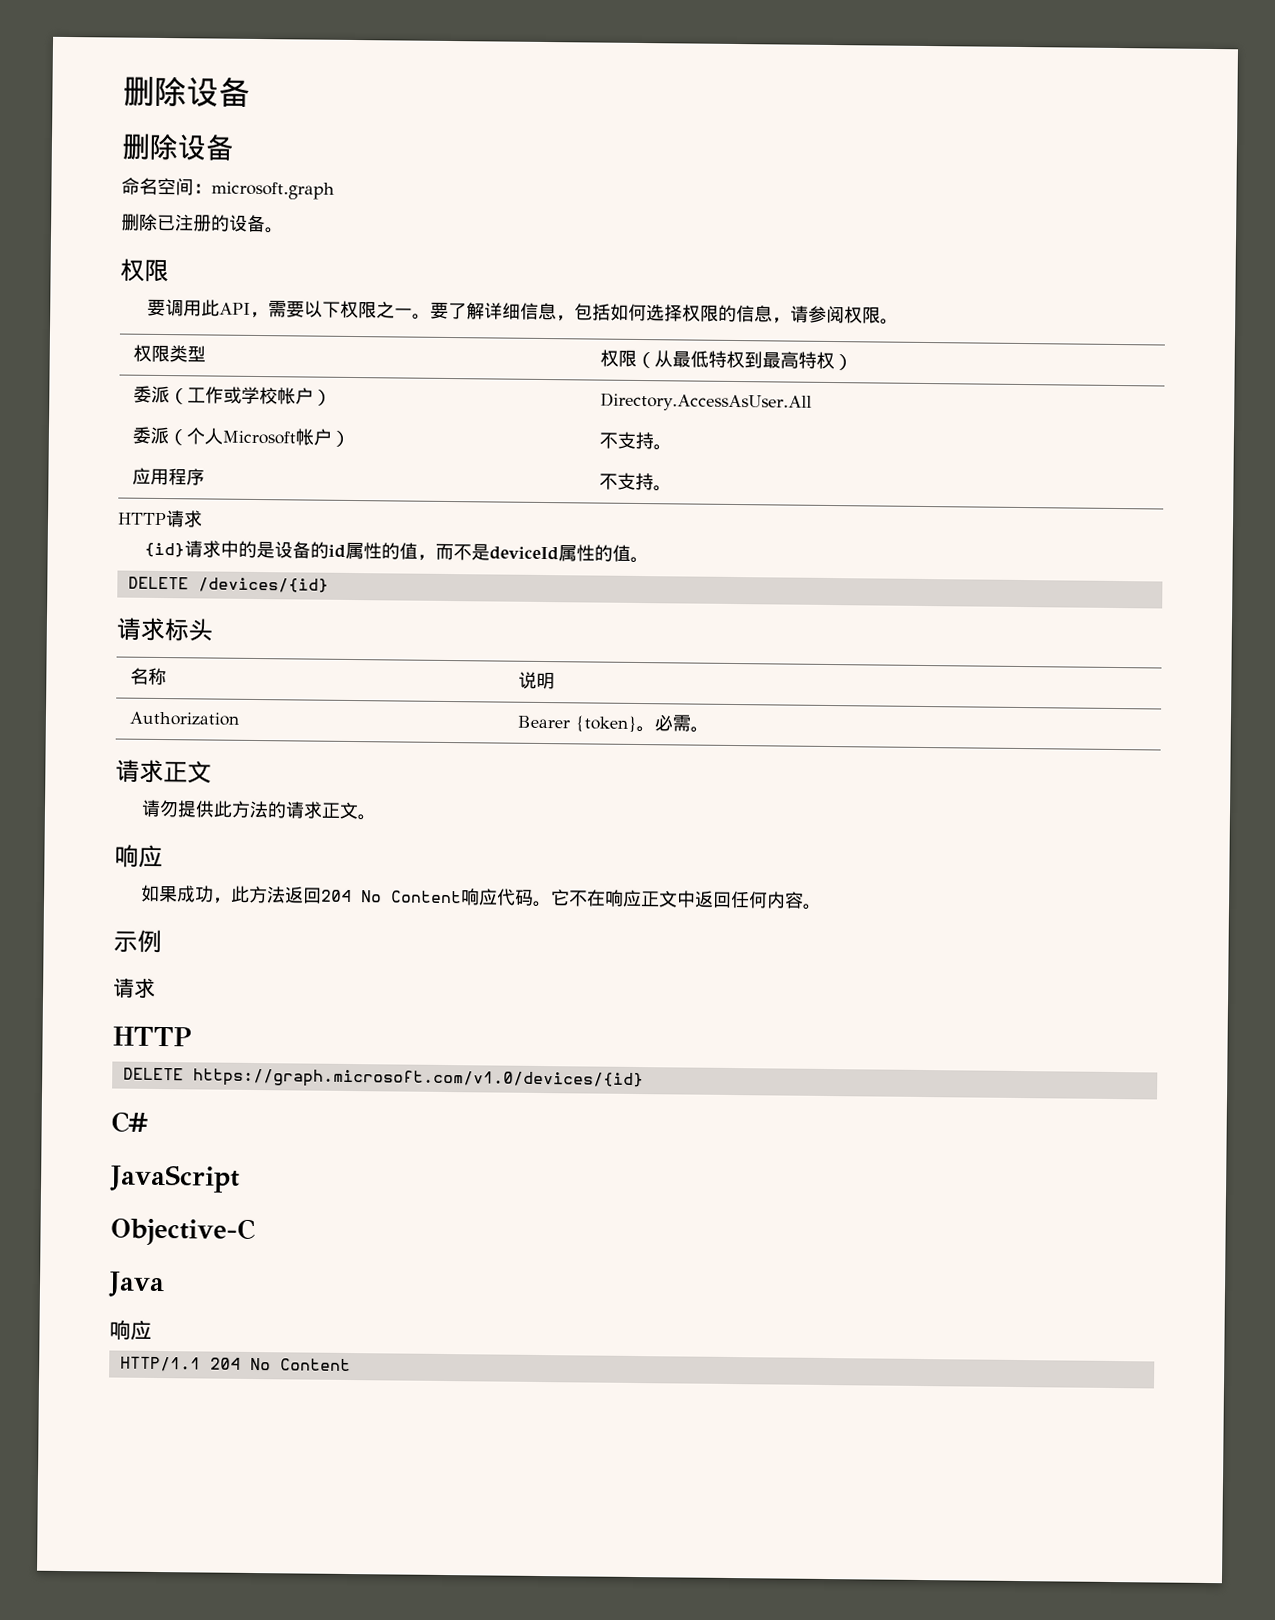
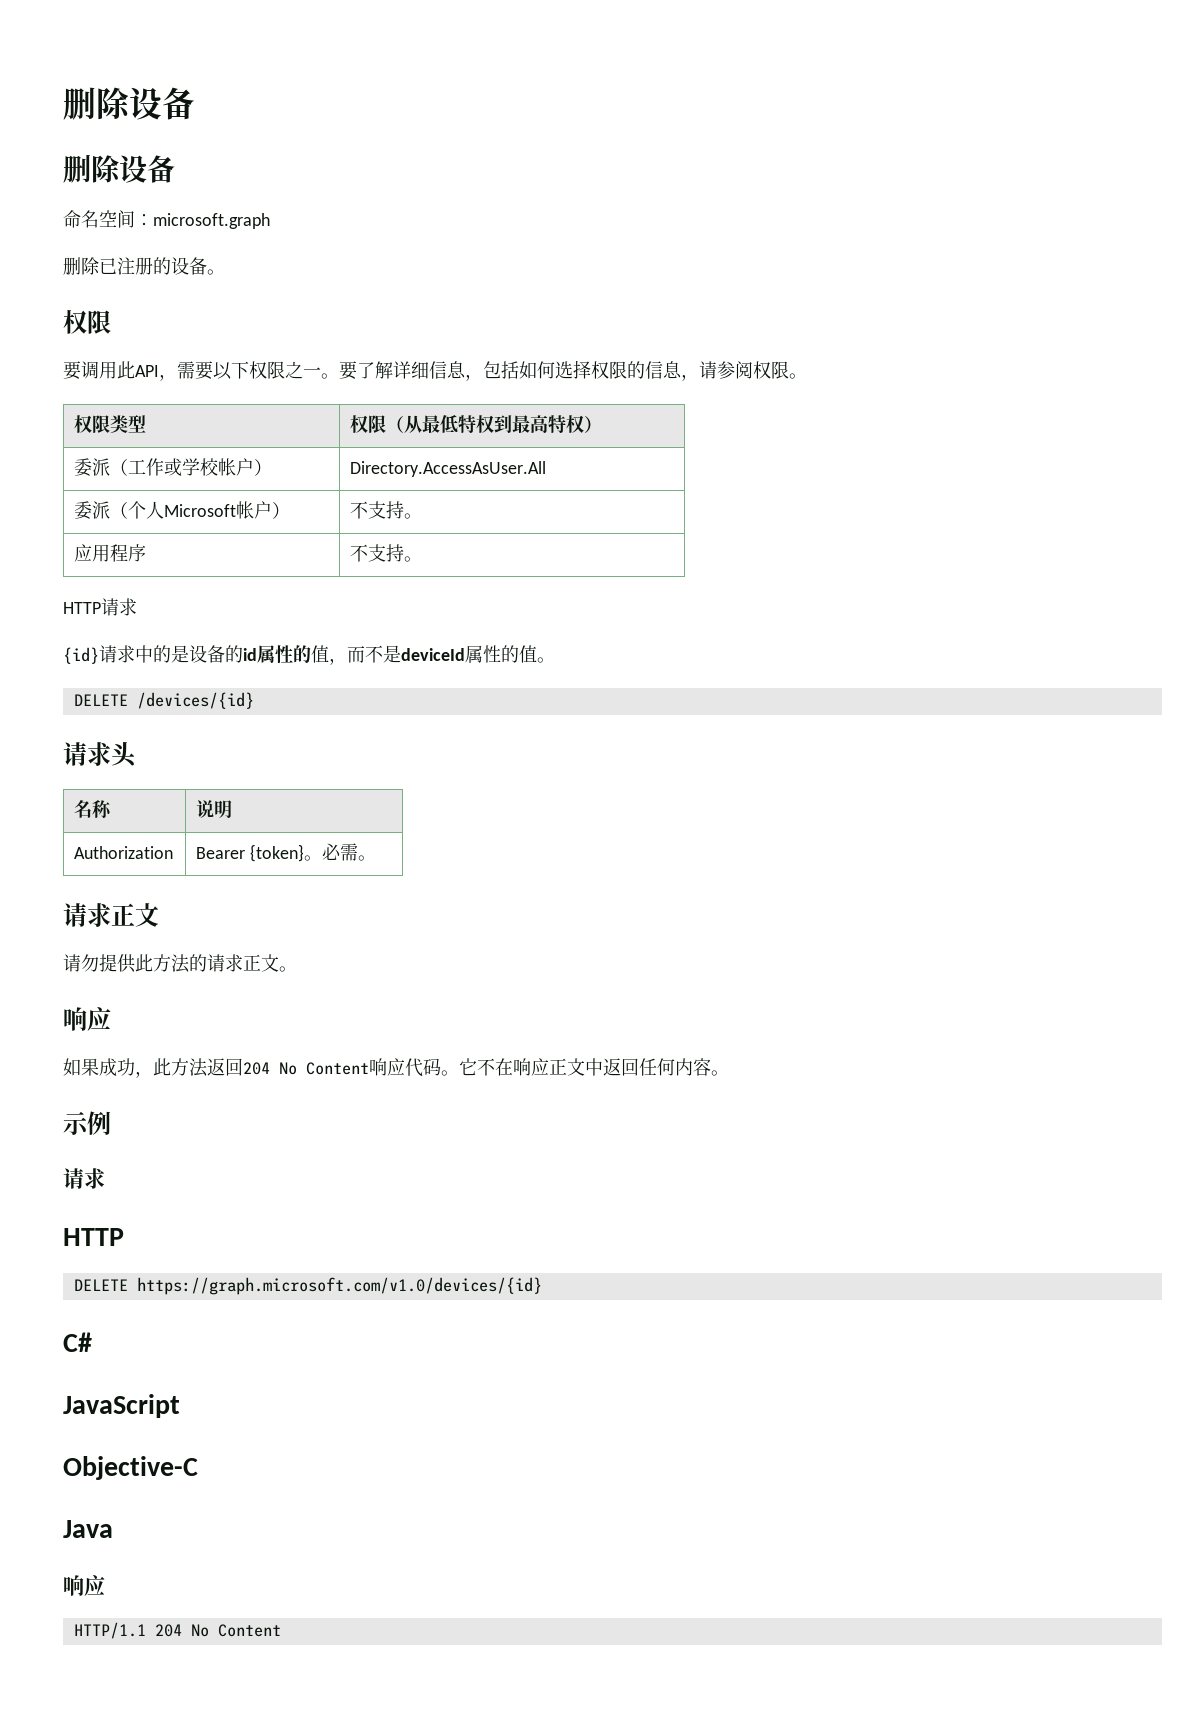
[164,618,189,642] 标 -> (111, 754) none

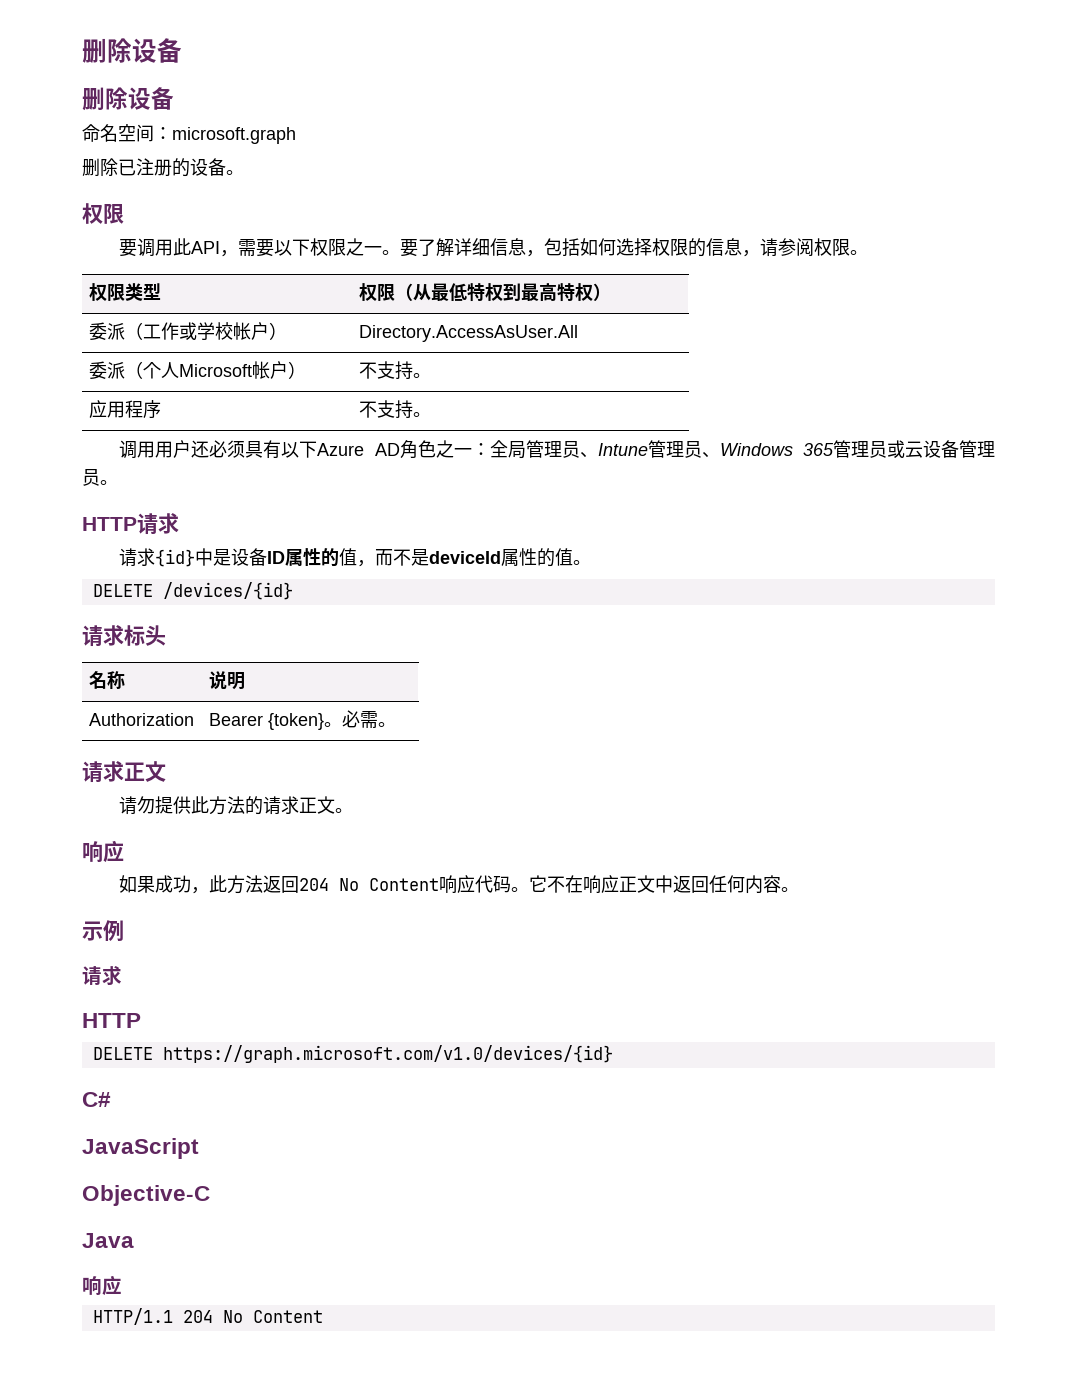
[63,598,137,616] [63,645,257,664] HTTP请求 // {id}请求中的是设备的id -> [119,440,995,459] [82,469,118,486] [82,513,179,535] [119,548,286,567] 调用用户还必须具有以下Azure AD角色之一：全局管理员、Intune管理员、Windows 365管理员或云设备管理员。 // HTTP请求 // 请求{id}中是设备ID
(111, 754) none -> [124,625,145,646] 标

